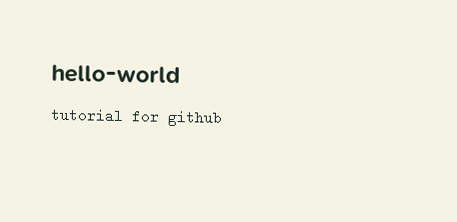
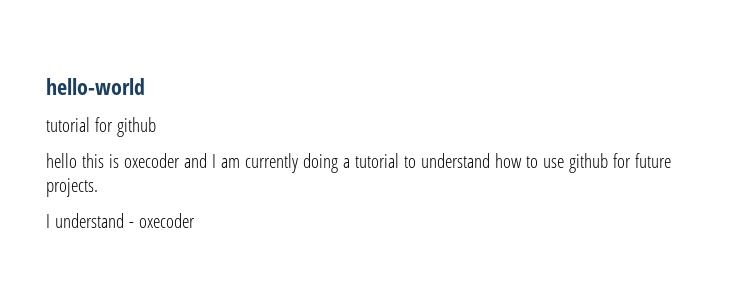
(223, 118) none -> [46,153,671,173] [46,178,98,197] [46,213,195,228] // hello this is oxecoder and I am currently doing a tutorial to understand how to use github for future projects. // I understand - oxecoder

